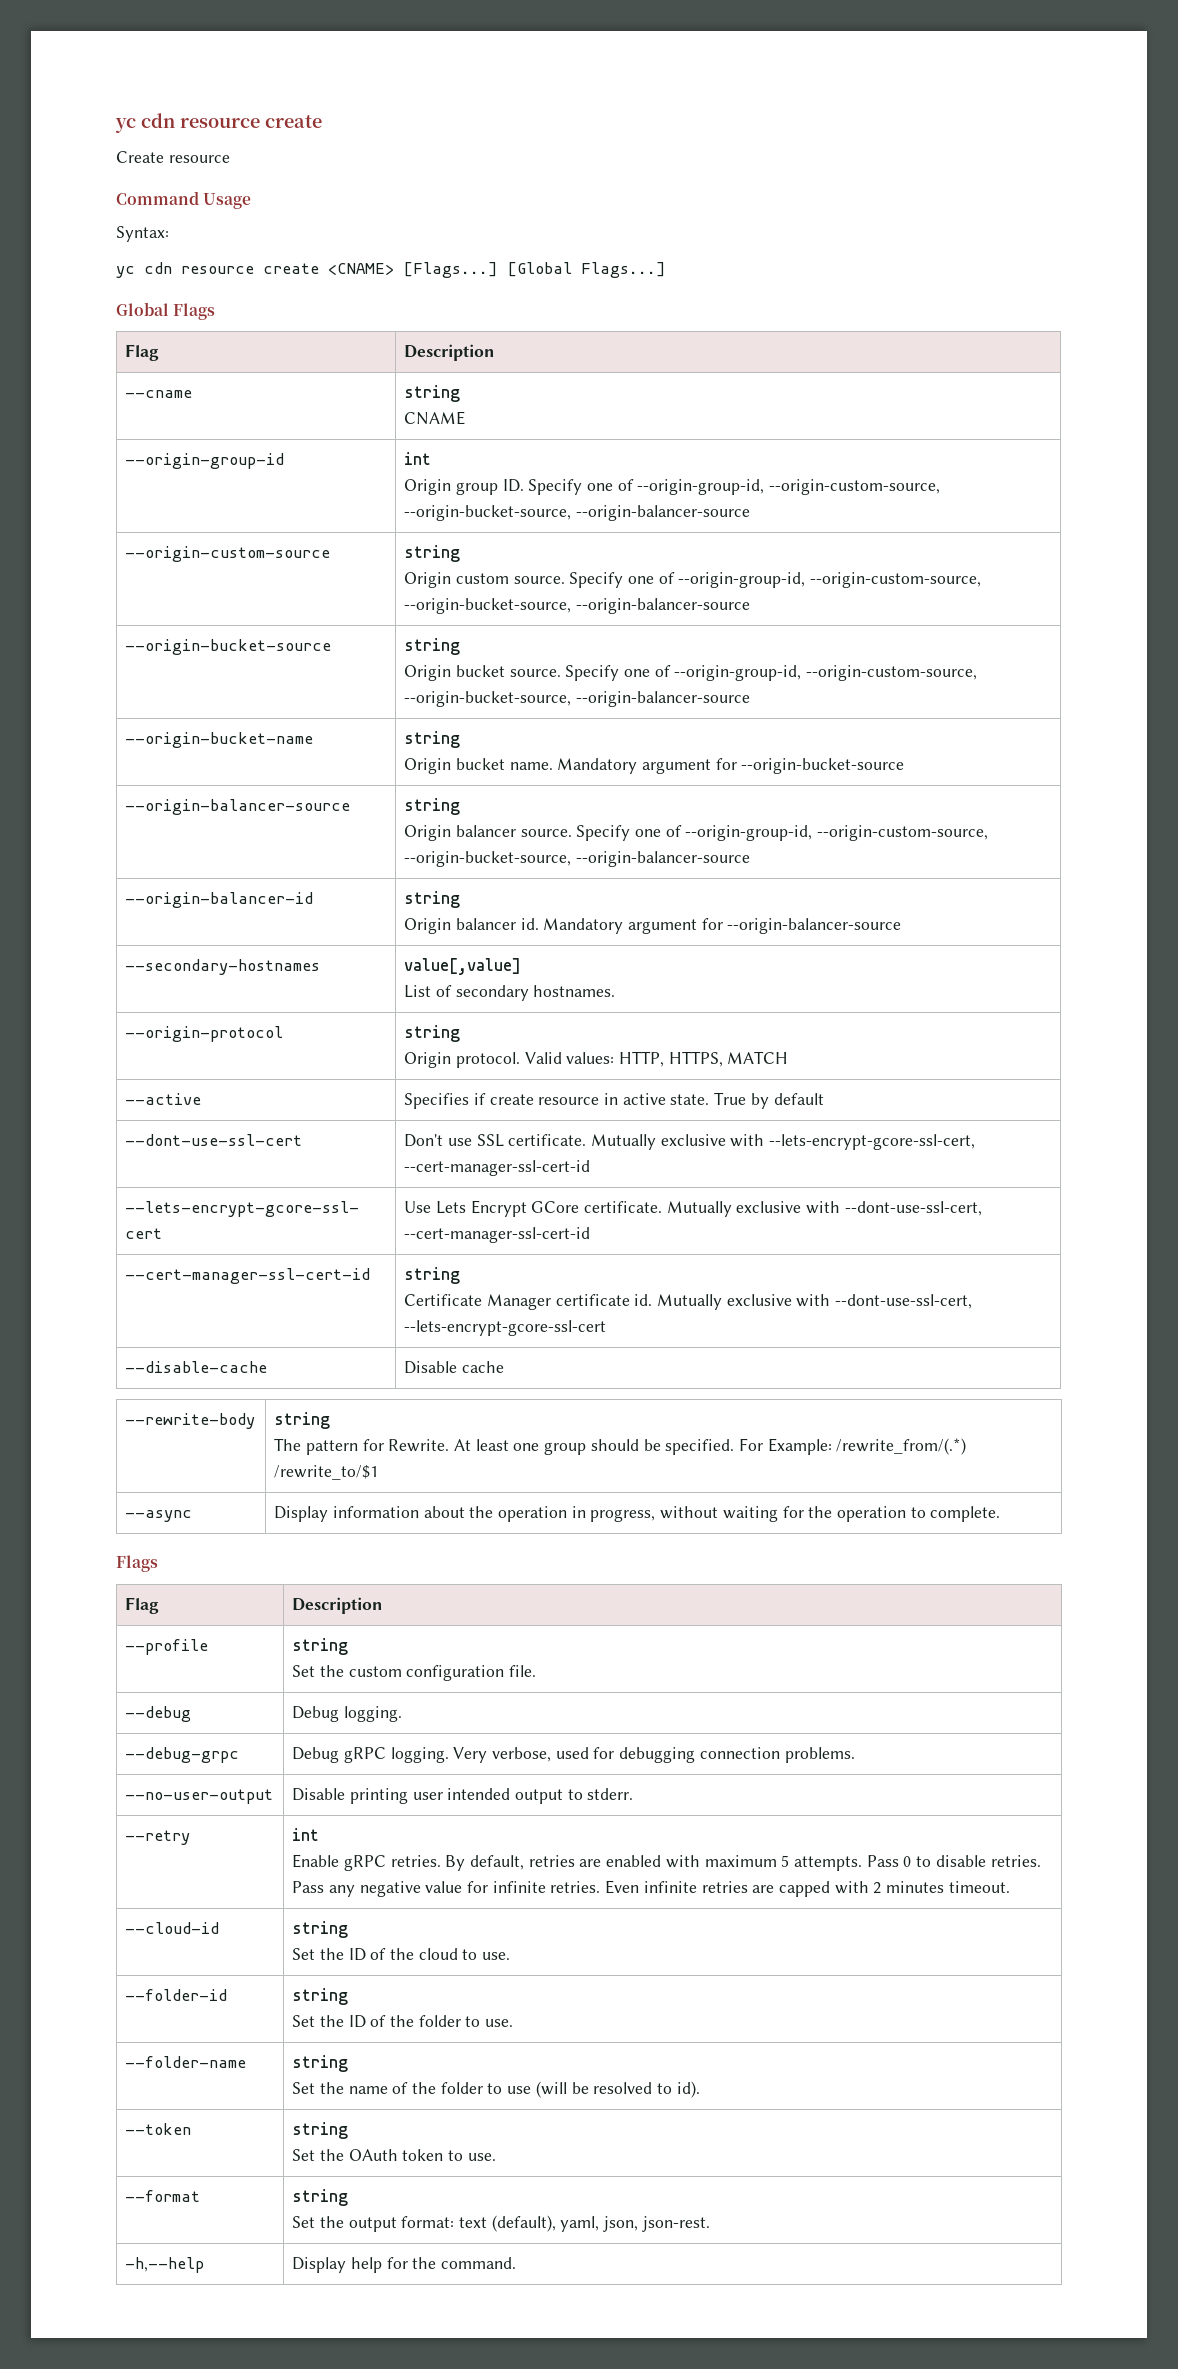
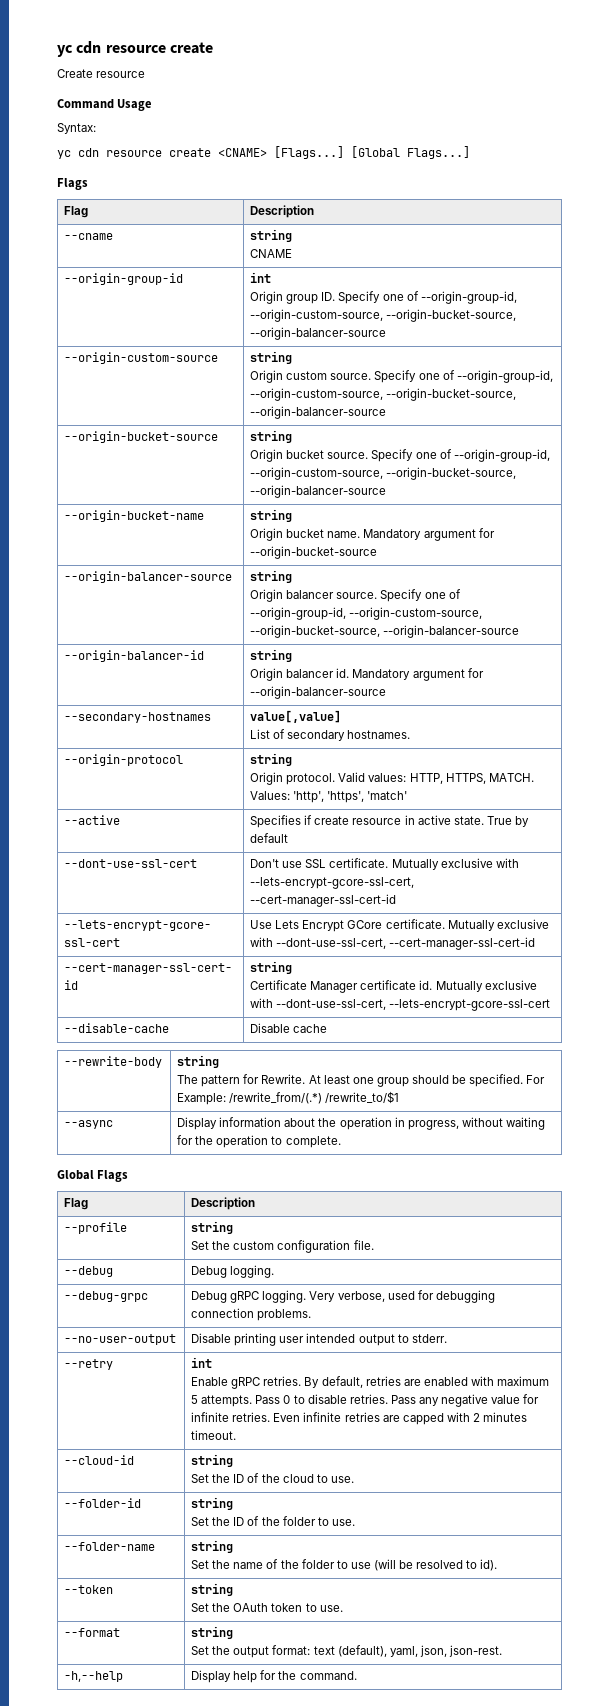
[116,302,169,316] Global -> (470, 152) none
[727,1051,789,1064] MATCH -> [488,773,534,782] [250,791,408,803] MATCH. Values: 'http', 'https', 'match'
(1001, 1514) none -> [57,1170,94,1180] Global

